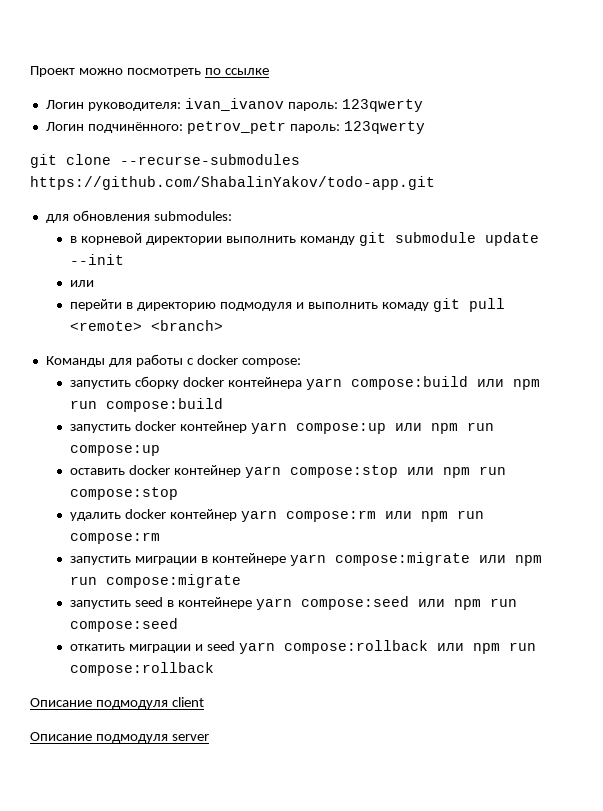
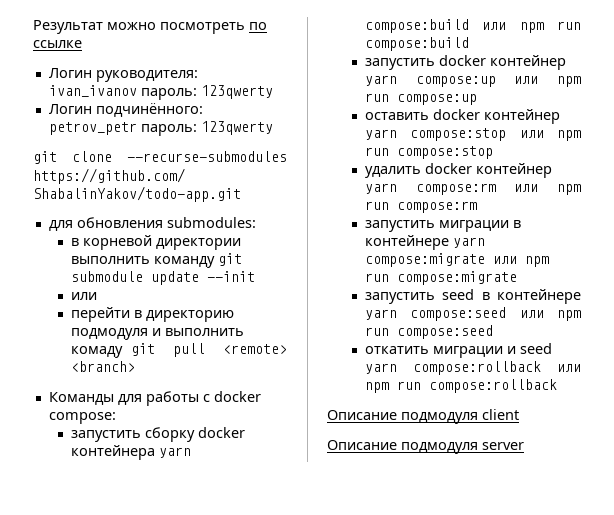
[30,66,75,77] Проект -> [33,20,103,34] Результат

